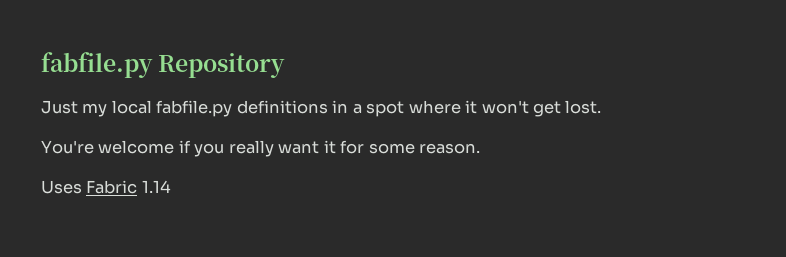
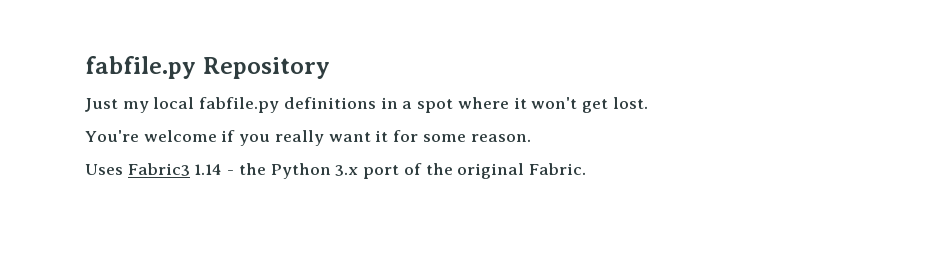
[86,180,171,194] Fabric 1.14 -> [127,163,586,179] Fabric3 1.14 - the Python 3.x port of the original Fabric.

